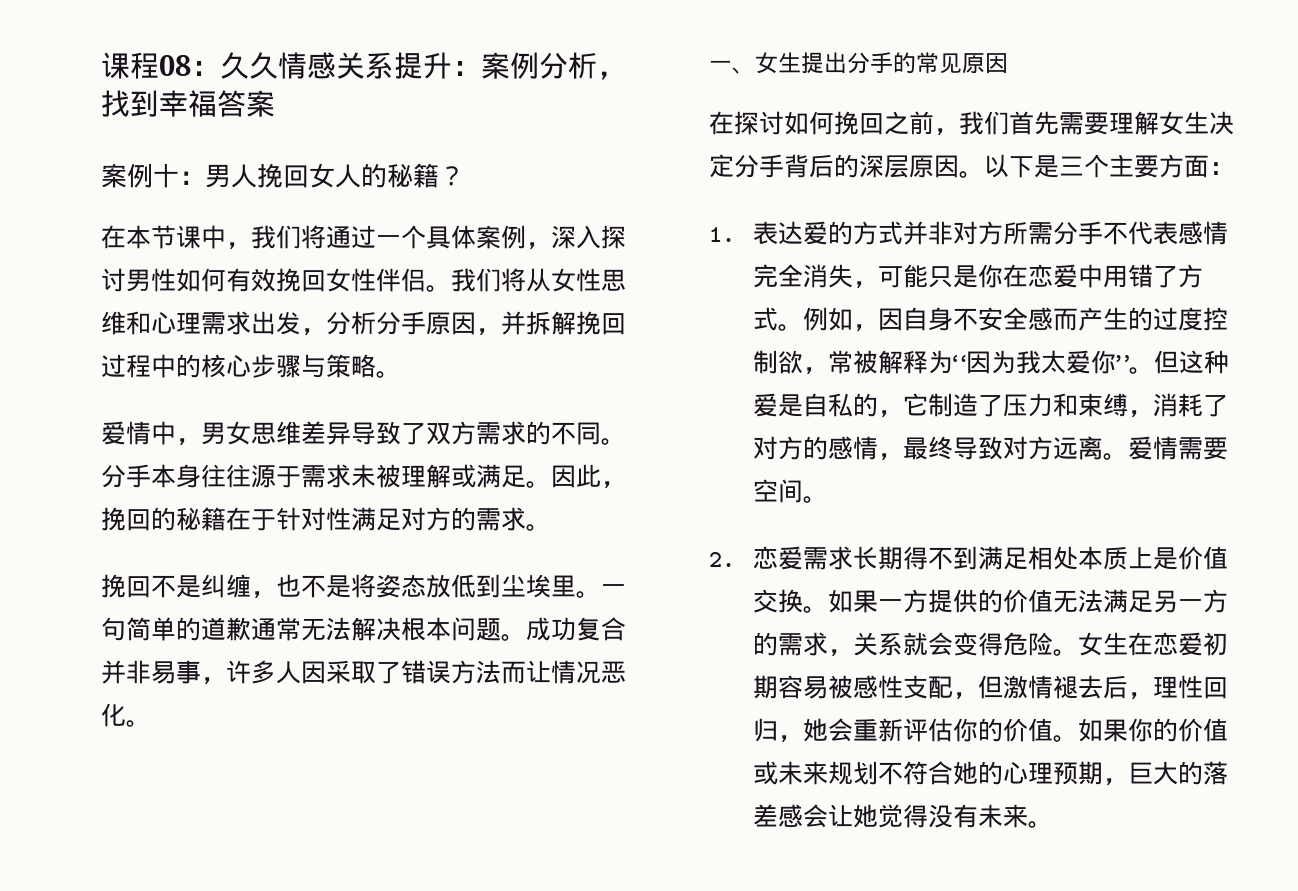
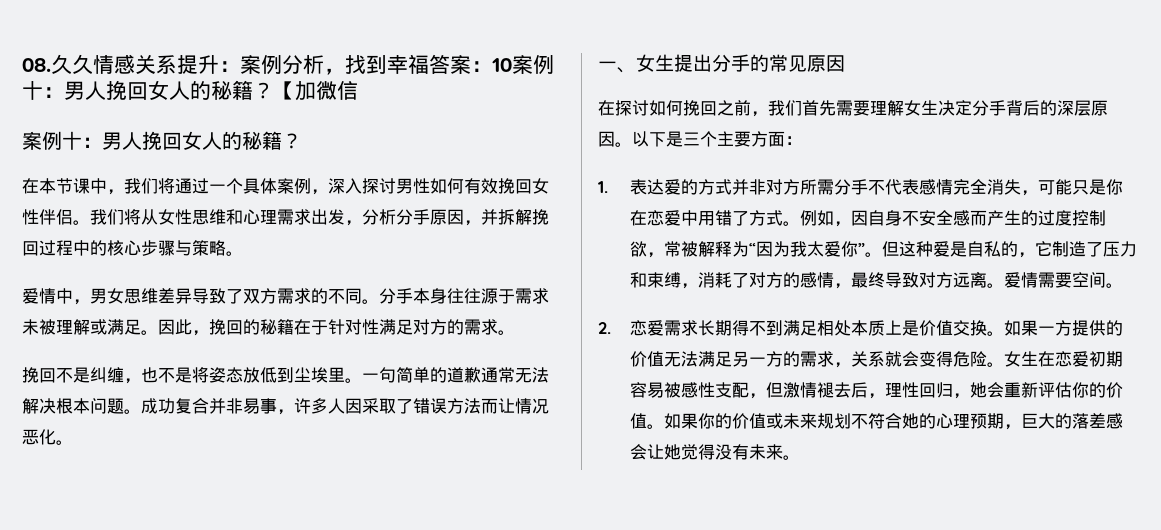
[101,52,220,79] 课程08： -> [22,58,51,72] 08.
(275, 103) none -> [471,55,554,75] [22,80,358,101] ：10案例十：男人挽回女人的秘籍？【加微信

